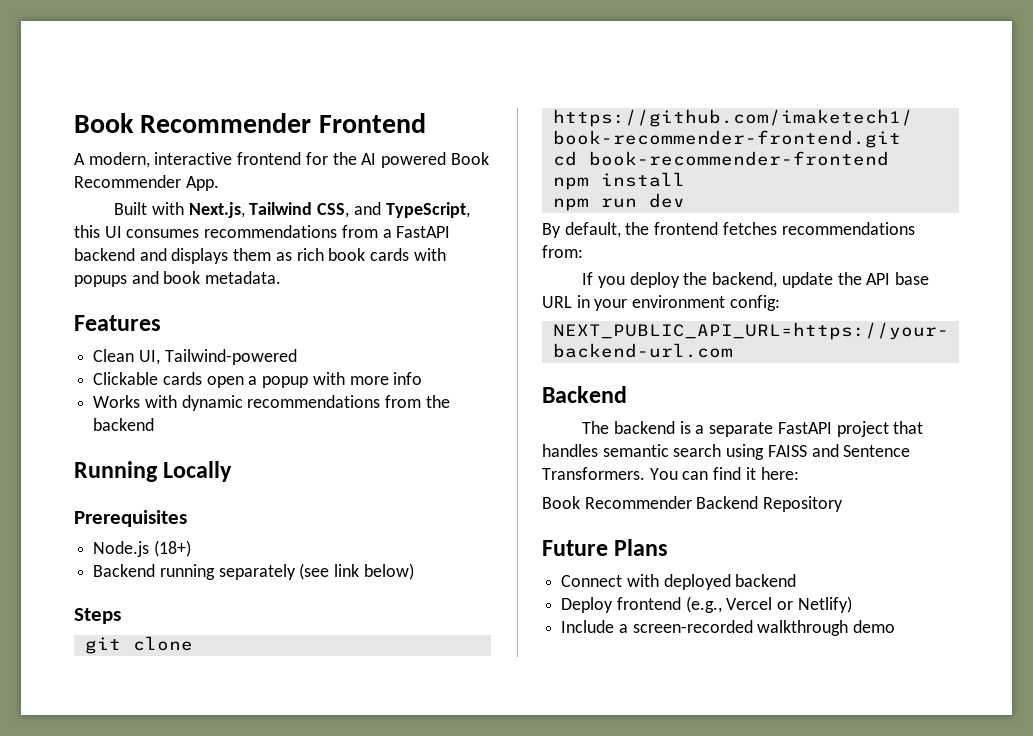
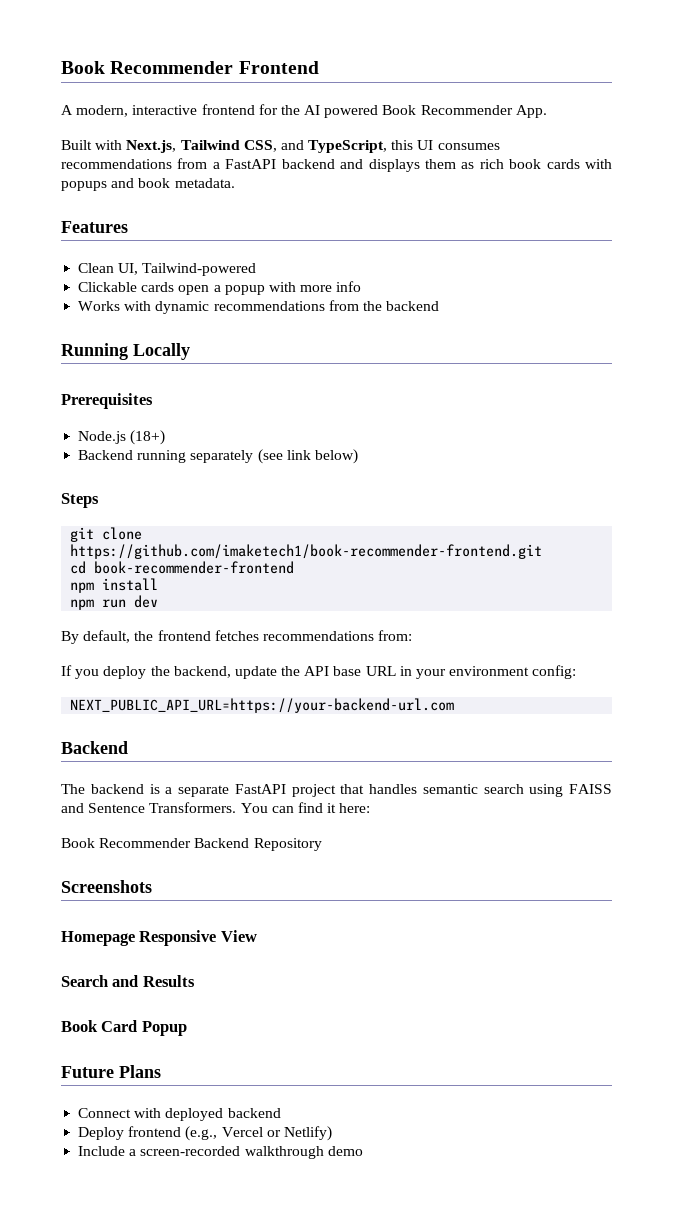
(844, 504) none -> [61,880,152,893] [61,930,257,946] [61,975,195,987] [61,1020,187,1036] // Screenshots // Homepage Responsive View // Search and Results // Book Card Popup

